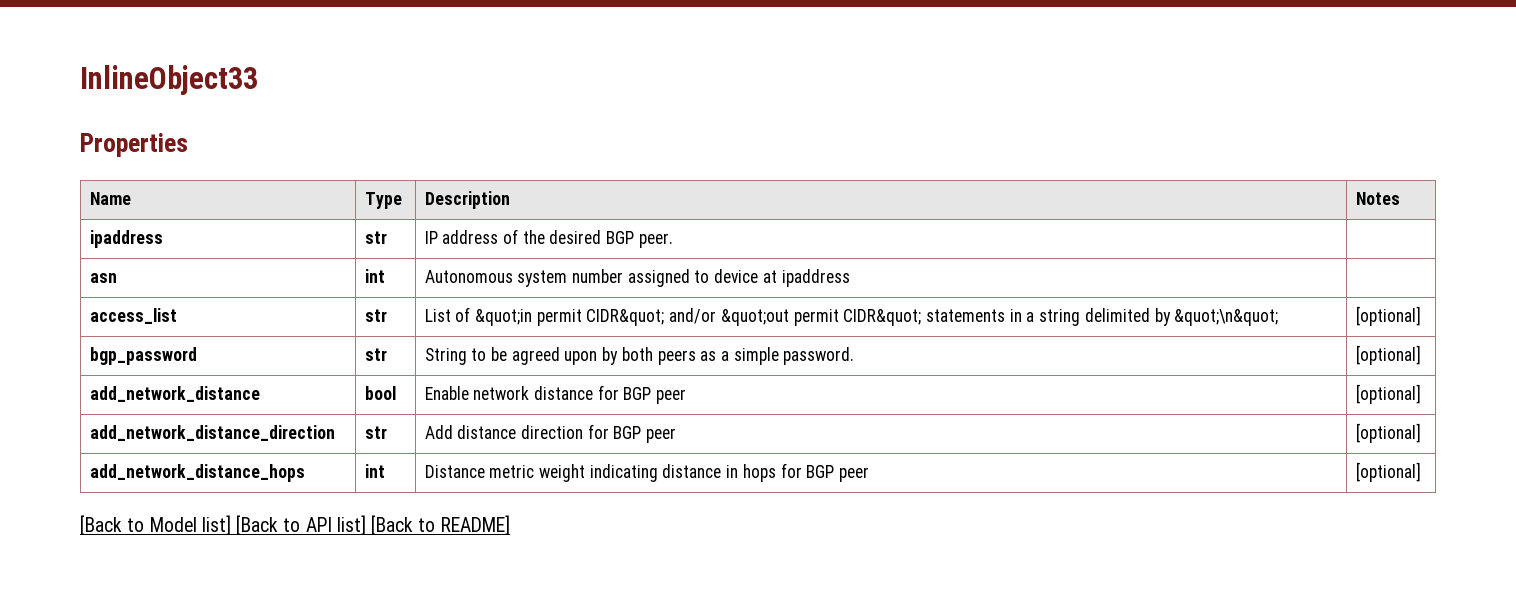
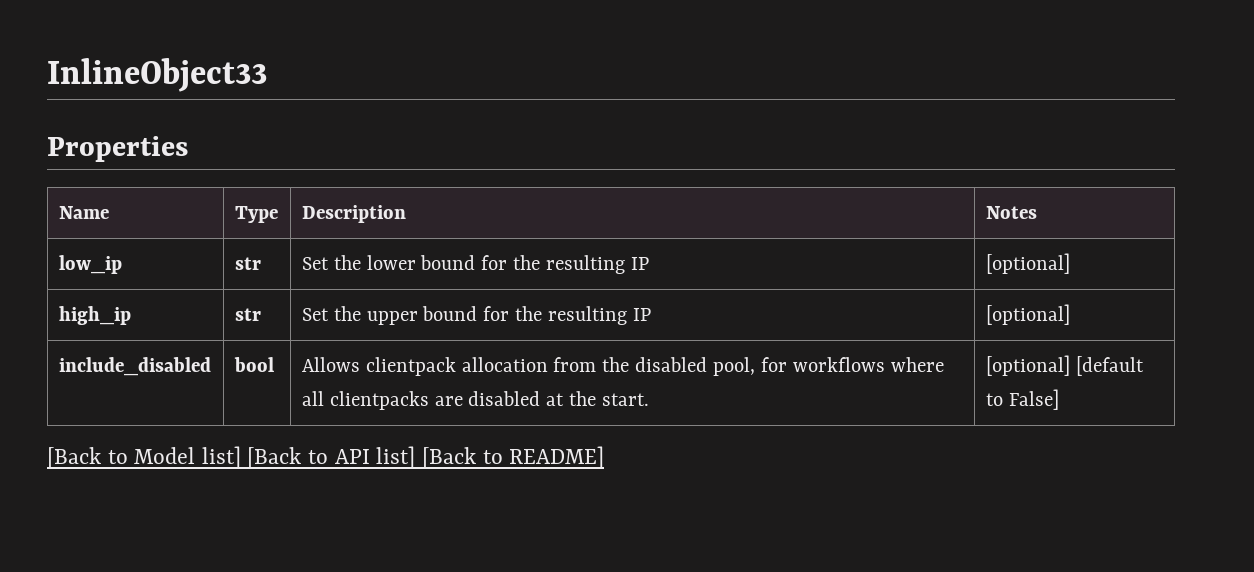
[89,230,163,248] [364,231,387,244] [424,229,673,248] [89,273,117,283] [364,269,385,283] [424,269,850,287] [89,308,177,324] [364,309,387,322] [424,307,1279,326] [1355,306,1421,326] [89,347,197,365] [364,348,387,361] [424,347,855,365] [1355,345,1421,365] [89,386,260,402] [364,386,396,400] [424,385,687,404] [1355,384,1421,404] [89,425,335,441] [364,426,387,439] [424,424,677,443] [1355,423,1421,443] [89,464,305,482] [364,464,385,478] [424,463,870,482] [1355,462,1421,482] ipaddress | str | IP address of the desired BGP peer. | // asn | int | Autonomous system number assigned to device at ipaddress | // access_list | str | List of &quot;in permit CIDR&quot; and/or &quot;out permit CIDR&quot; statements in a string delimited by &quot;\n&quot; | [optional] // bgp_password | str | String to be agreed upon by both peers as a simple password. | [optional] // add_network_distance | bool | Enable network distance for BGP peer | [optional] // add_network_distance_direction | str | Add distance direction for BGP peer | [optional] // add_network_distance_hops | int | Distance metric weight indicating distance in hops for BGP peer | [optional] -> [58,255,122,274] [234,257,261,270] [301,255,650,274] [985,253,1070,274] [58,306,131,325] [234,308,261,321] [301,306,652,325] [985,304,1070,325] [58,357,211,376] [233,357,274,372] [301,357,945,376] [301,391,650,410] [985,355,1144,376] [985,389,1059,410] low_ip | str | Set the lower bound for the resulting IP | [optional] // high_ip | str | Set the upper bound for the resulting IP | [optional] // include_disabled | bool | Allows clientpack allocation from the disabled pool, for workflows where all clientpacks are disabled at the start. | [optional] [default to False]

